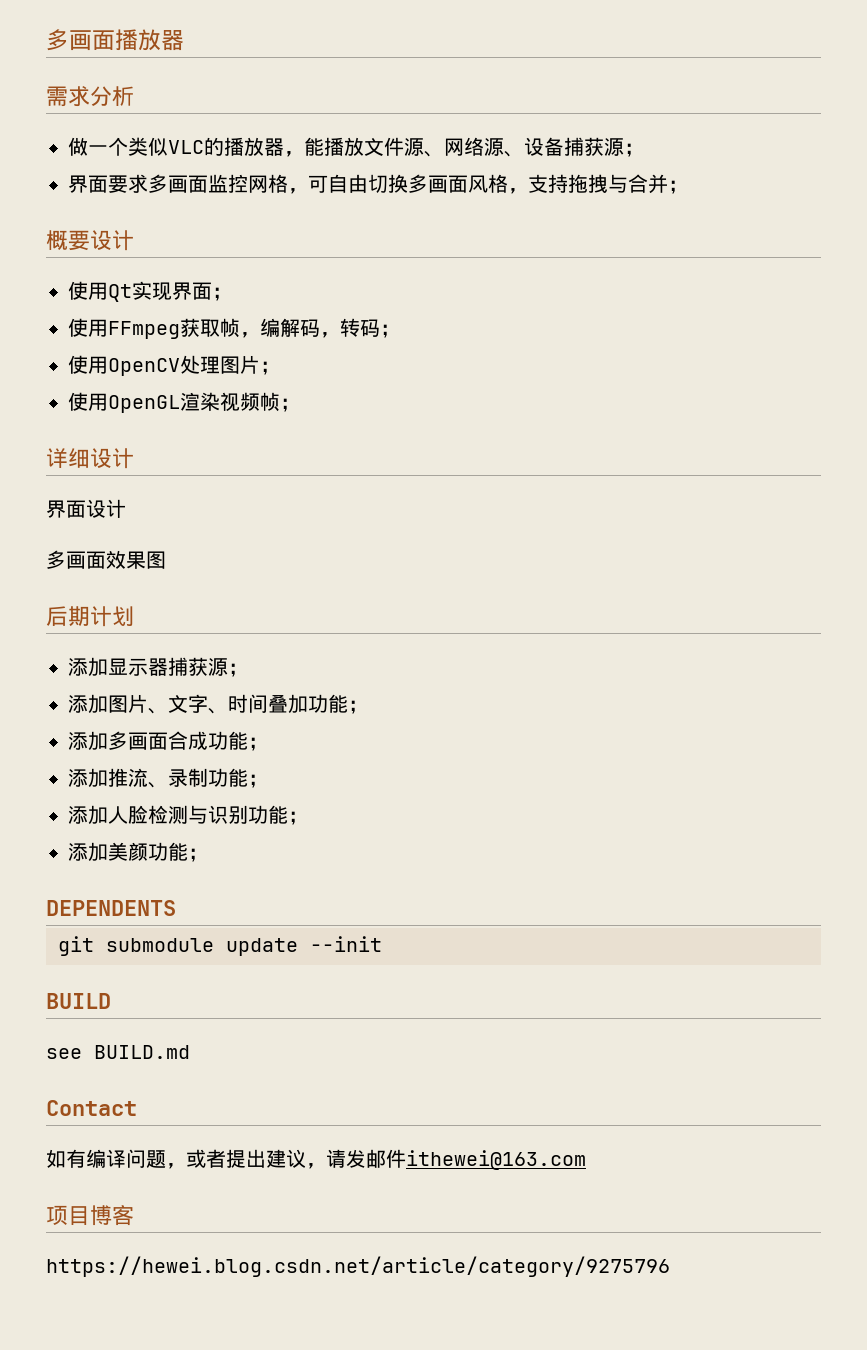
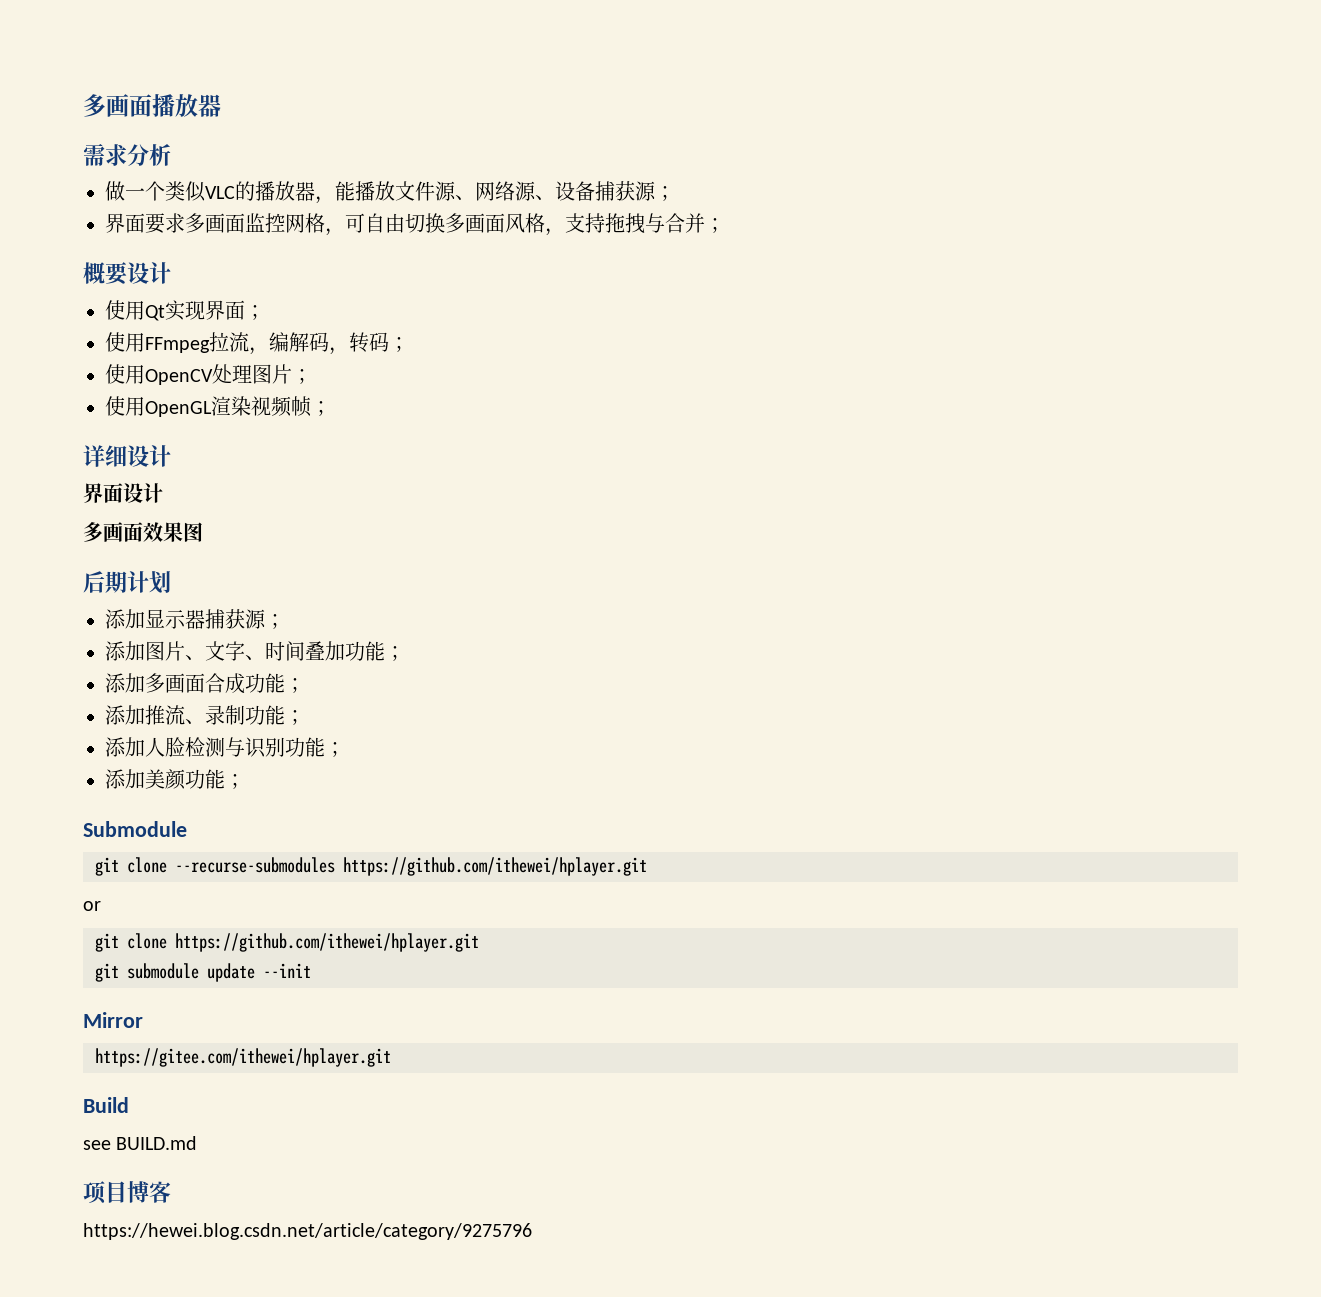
[180,318,240,338] 获取帧 -> [209,332,249,352] 拉流
[46,900,176,916] DEPENDENTS -> [83,821,187,837] [95,857,647,876] [83,901,101,911] [95,933,479,952] Submodule // git clone --recurse-submodules https://github.com/ithewei/hplayer.git // or // git clone https://github.com/ithewei/hplayer.git
[46,993,111,1009] BUILD -> [83,1012,143,1028] [95,1048,391,1067] [83,1097,129,1113] Mirror // https://gitee.com/ithewei/hplayer.git // Build
[46,1100,137,1116] [46,1149,586,1170] // Contact // 如有编译问题，或者提出建议，请发邮件ithewei@163.com -> (198, 1143) none

